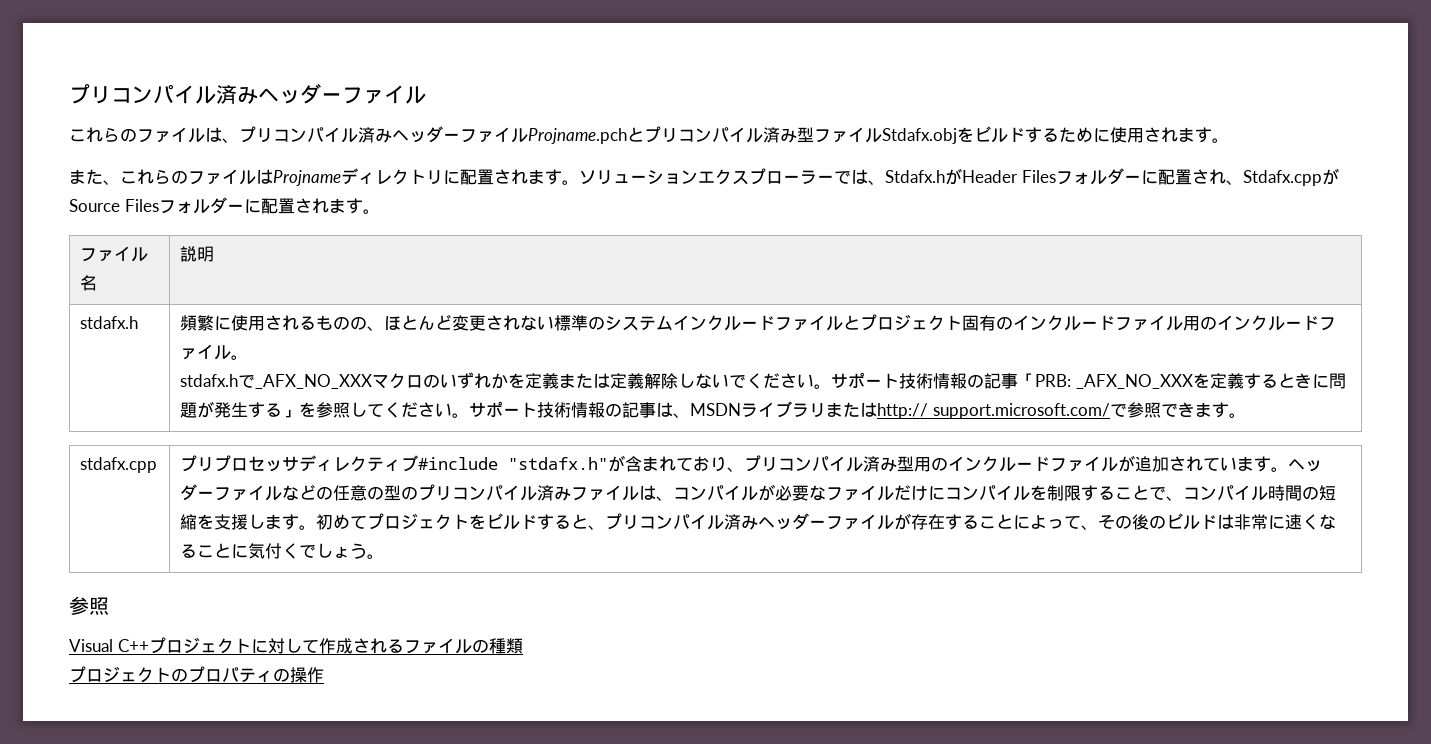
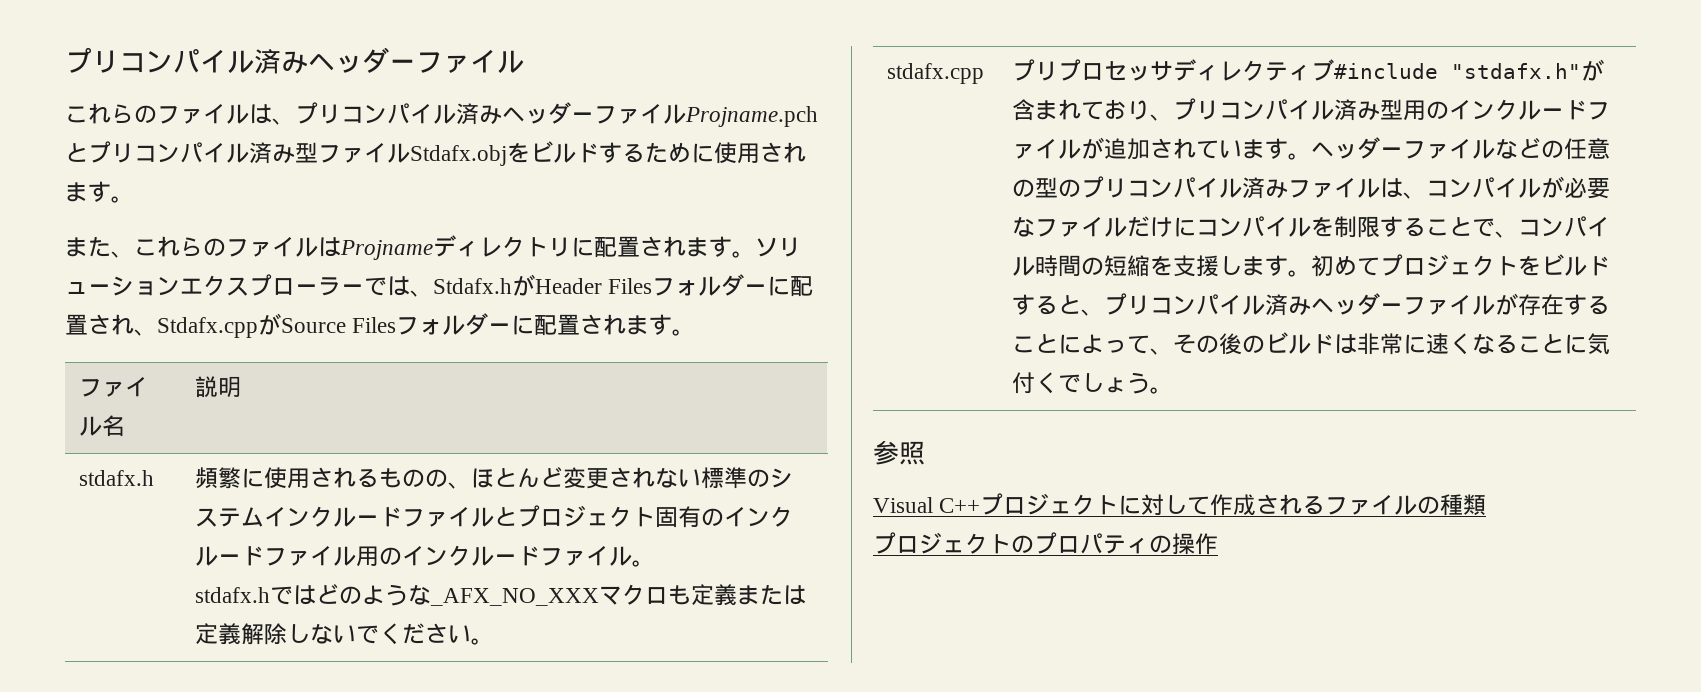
[255,372,526,389] _AFX_NO_XXXマクロのいずれかを -> [292,584,691,606] はどのような_AFX_NO_XXXマクロも
[831,372,1347,389] [180,401,1247,419] サポート技術情報の記事「PRB: _AFX_NO_XXXを定義するときに問題が発生する」を参照してください。サポート技術情報の記事は、MSDNライブラリまたはhttp:// support.microsoft.com/で参照できます。 -> (494, 641) none

